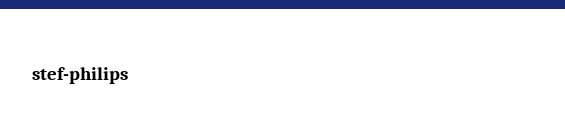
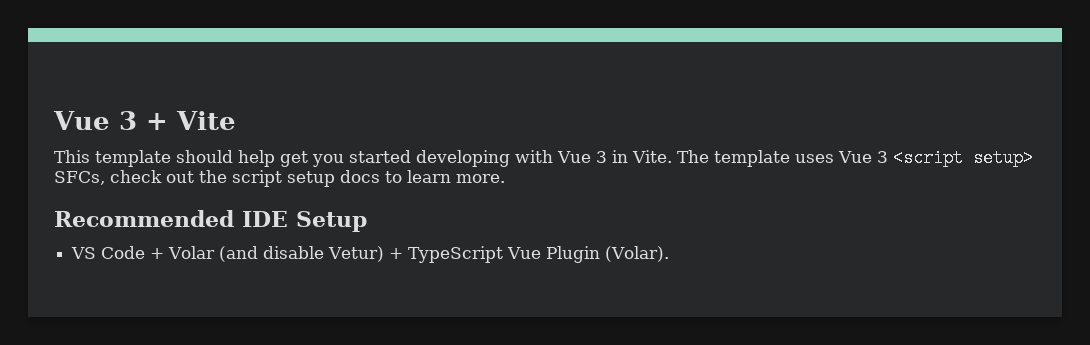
[32,67,128,84] stef-philips -> [53,111,236,130] [54,149,1033,167] [54,170,505,187] [54,210,367,232] [71,246,670,263] Vue 3 + Vite // This template should help get you started developing with Vue 3 in Vite. The template uses Vue 3 <script setup> SFCs, check out the script setup docs to learn more. // Recommended IDE Setup // VS Code + Volar (and disable Vetur) + TypeScript Vue Plugin (Volar).

